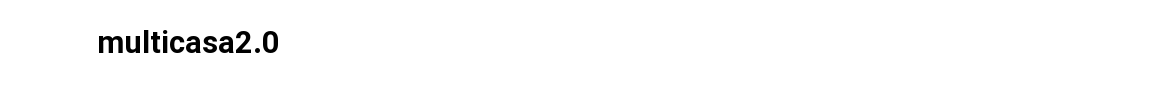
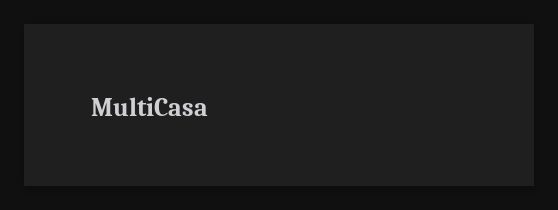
[97,30,280,53] multicasa2.0 -> [91,97,208,116] MultiCasa

